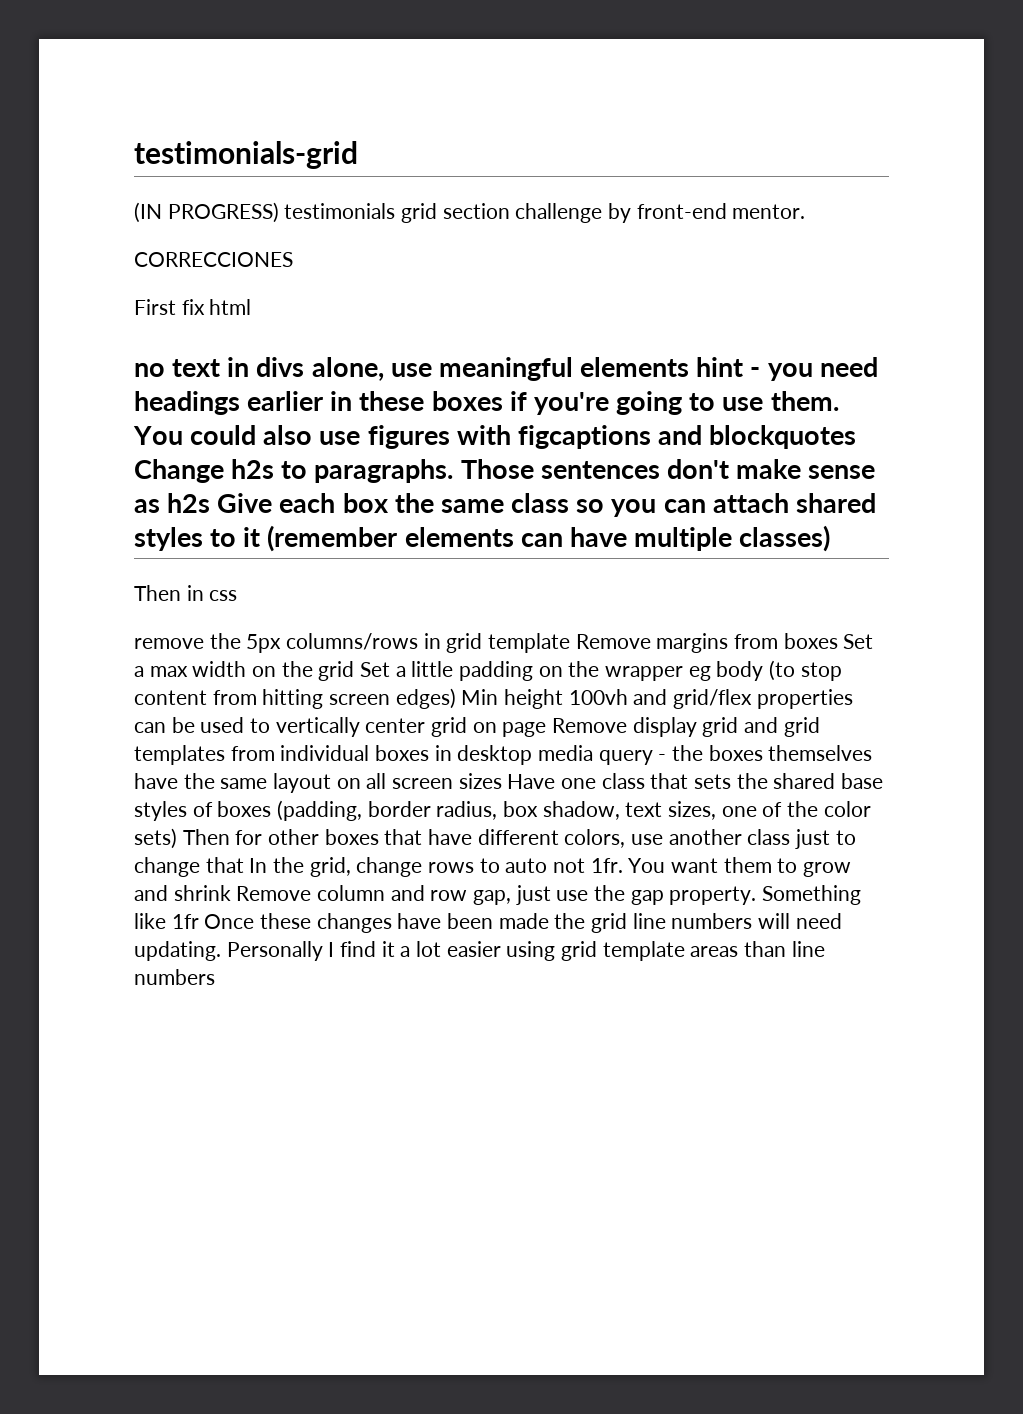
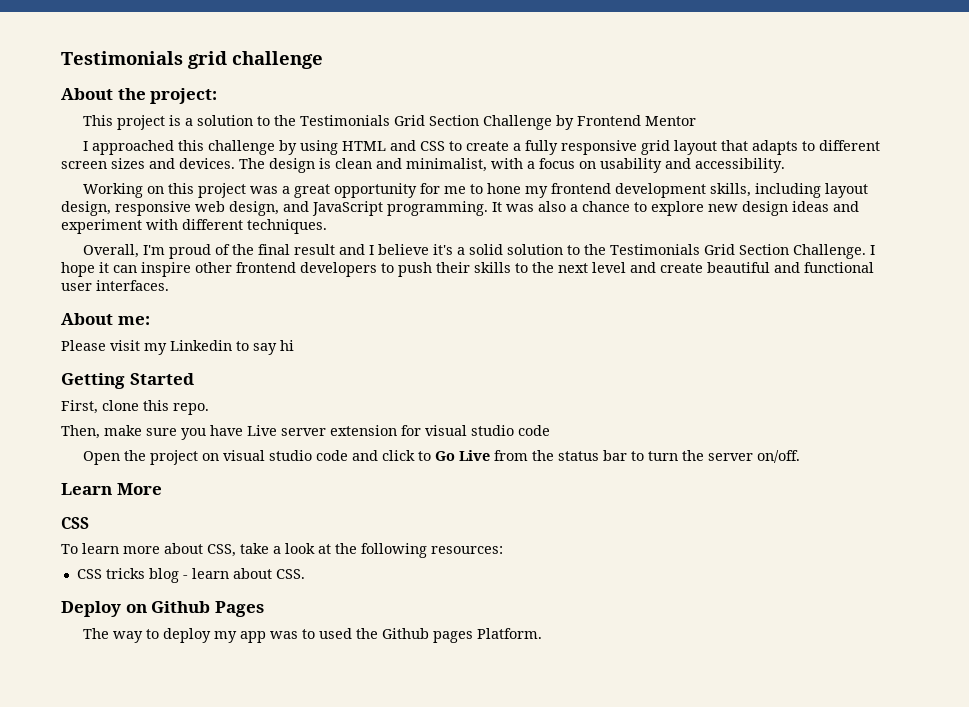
[134,141,358,169] [134,202,806,223] [134,252,293,267] [134,299,252,315] [134,357,878,381] [134,391,839,415] [133,425,857,449] [134,459,876,483] [134,493,876,517] [134,525,831,552] [134,585,238,601] [134,633,874,653] [134,660,842,681] [134,688,853,709] [134,717,820,737] [134,745,873,765] [134,773,884,793] [134,800,871,821] [134,828,856,849] [134,857,852,877] [134,885,862,905] [134,913,842,933] [134,941,825,961] [134,969,215,985] testimonials-grid // (IN PROGRESS) testimonials grid section challenge by front-end mentor. // CORRECCIONES // First fix html // no text in divs alone, use meaningful elements hint - you need headings earlier in these boxes if you're going to use them. You could also use figures with figcaptions and blockquotes Change h2s to paragraphs. Those sentences don't make sense as h2s Give each box the same class so you can attach shared styles to it (remember elements can have multiple classes) // Then in css // remove the 5px columns/rows in grid template Remove margins from boxes Set a max width on the grid Set a little padding on the wrapper eg body (to stop content from hitting screen edges) Min height 100vh and grid/flex properties can be used to vertically center grid on page Remove display grid and grid templates from individual boxes in desktop media query - the boxes themselves have the same layout on all screen sizes Have one class that sets the shared base styles of boxes (padding, border radius, box shadow, text sizes, one of the color sets) Then for other boxes that have different colors, use another class just to change that In the grid, change rows to auto not 1fr. You want them to grow and shrink Remove column and row gap, just use the gap property. Something like 1fr Once these changes have been made the grid line numbers will need updating. Personally I find it a lot easier using grid template areas than line numbers -> [61,51,323,69] [61,88,218,104] [83,115,697,130] [83,140,881,155] [61,158,785,173] [83,183,869,198] [61,201,859,216] [61,219,327,234] [83,244,876,259] [61,262,874,277] [61,280,169,291] [61,313,150,325] [61,340,294,355] [61,373,194,389] [61,400,209,415] [61,425,550,440] [83,450,801,465] [61,483,162,495] [61,517,89,529] [61,543,503,558] [76,568,305,583] [61,601,264,617] [83,628,543,643] Testimonials grid challenge // About the project: // This project is a solution to the Testimonials Grid Section Challenge by Frontend Mentor // I approached this challenge by using HTML and CSS to create a fully responsive grid layout that adapts to different screen sizes and devices. The design is clean and minimalist, with a focus on usability and accessibility. // Working on this project was a great opportunity for me to hone my frontend development skills, including layout design, responsive web design, and JavaScript programming. It was also a chance to explore new design ideas and experiment with different techniques. // Overall, I'm proud of the final result and I believe it's a solid solution to the Testimonials Grid Section Challenge. I hope it can inspire other frontend developers to push their skills to the next level and create beautiful and functional user interfaces. // About me: // Please visit my Linkedin to say hi // Getting Started // First, clone this repo. // Then, make sure you have Live server extension for visual studio code // Open the project on visual studio code and click to Go Live from the status bar to turn the server on/off. // Learn More // CSS // To learn more about CSS, take a look at the following resources: // CSS tricks blog - learn about CSS. // Deploy on Github Pages // The way to deploy my app was to used the Github pages Platform.

